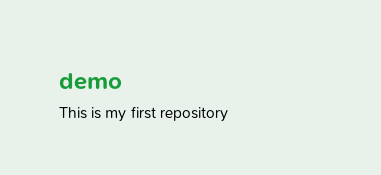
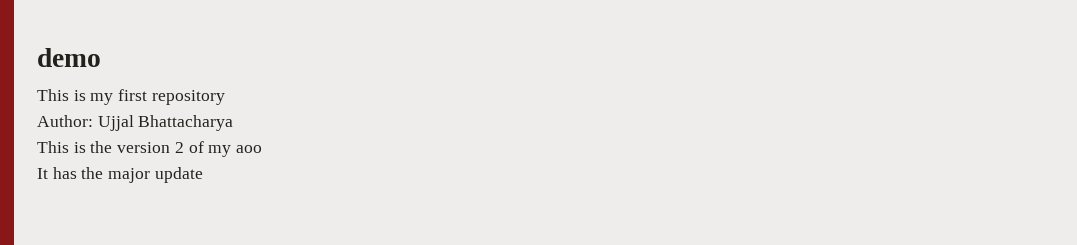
(228, 114) none -> [37,115,234,131] [37,141,263,157] [37,167,203,183] // Author: Ujjal Bhattacharya // This is the version 2 of my aoo // It has the major update

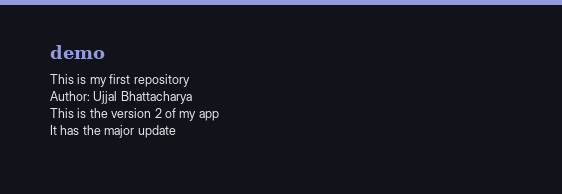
[236,145,263,153] aoo -> [198,111,219,121] app

